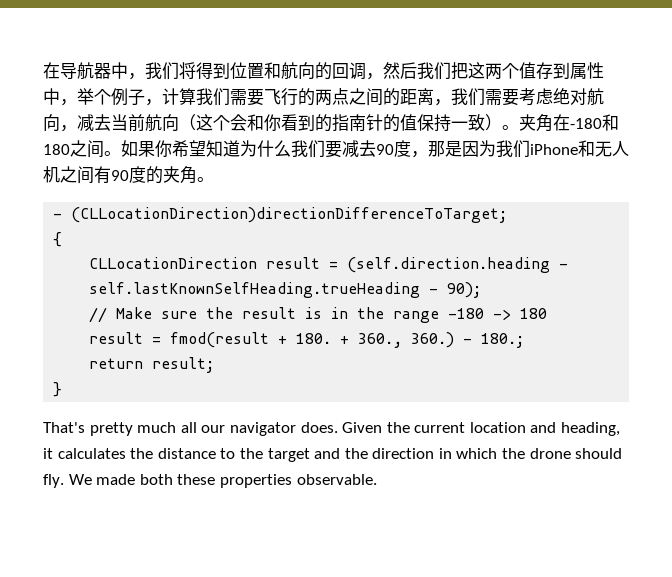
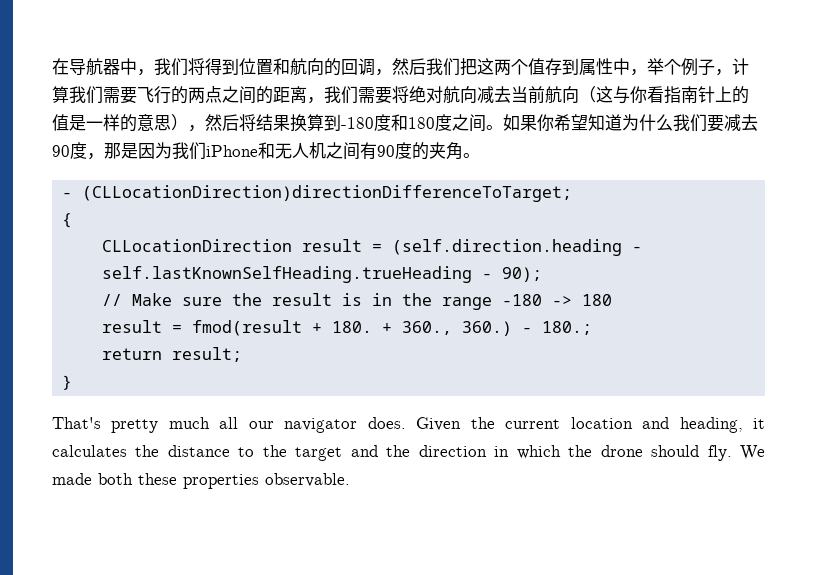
[519,88,553,106] 考虑 -> [392,86,409,103] 将
[60,125,77,132] ， -> (477, 94) none
[213,114,619,132] [43,144,70,155] 个会和你看到的指南针的值保持一致）。夹角在-180和180 -> [613,86,749,104] [52,114,452,132] 与你看指南针上的值是一样的意思），然后将结果换算到-180度和180度

